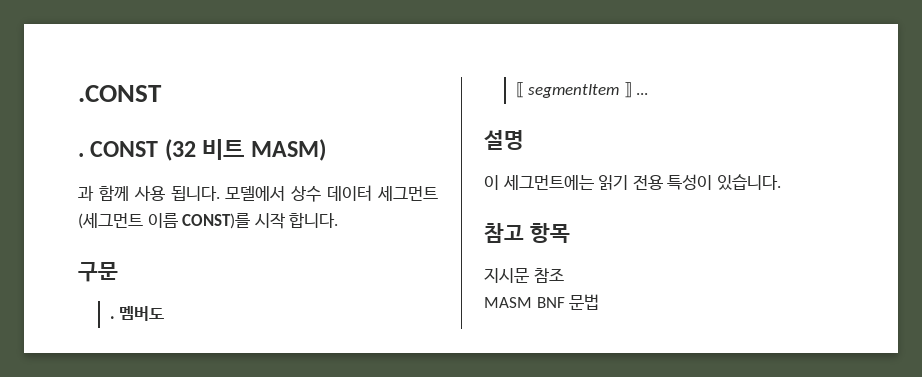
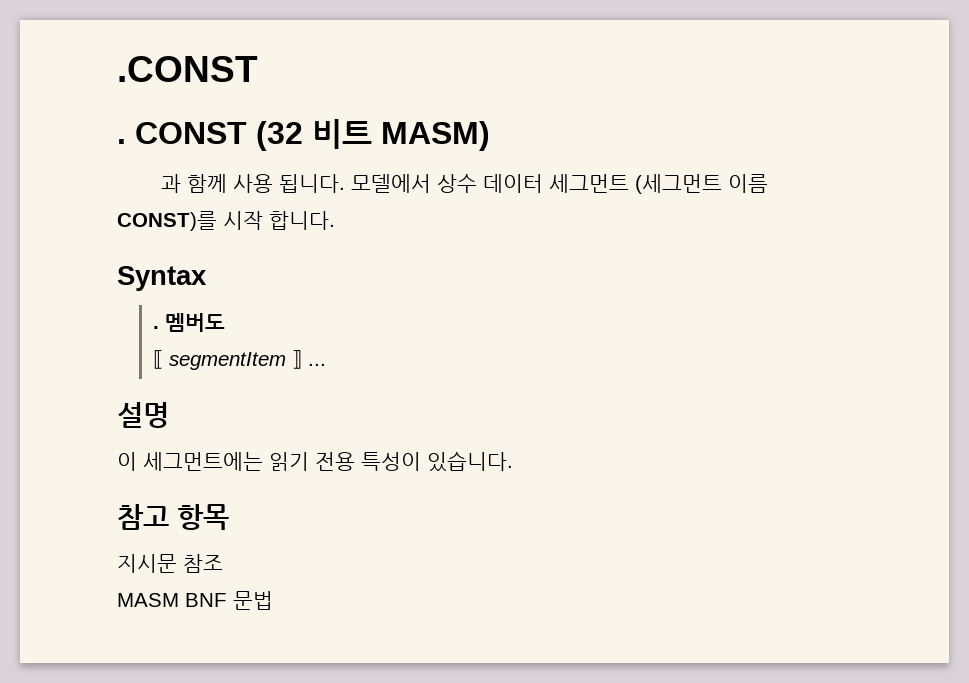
[78,262,118,282] 구문 -> [117,266,207,291] Syntax

